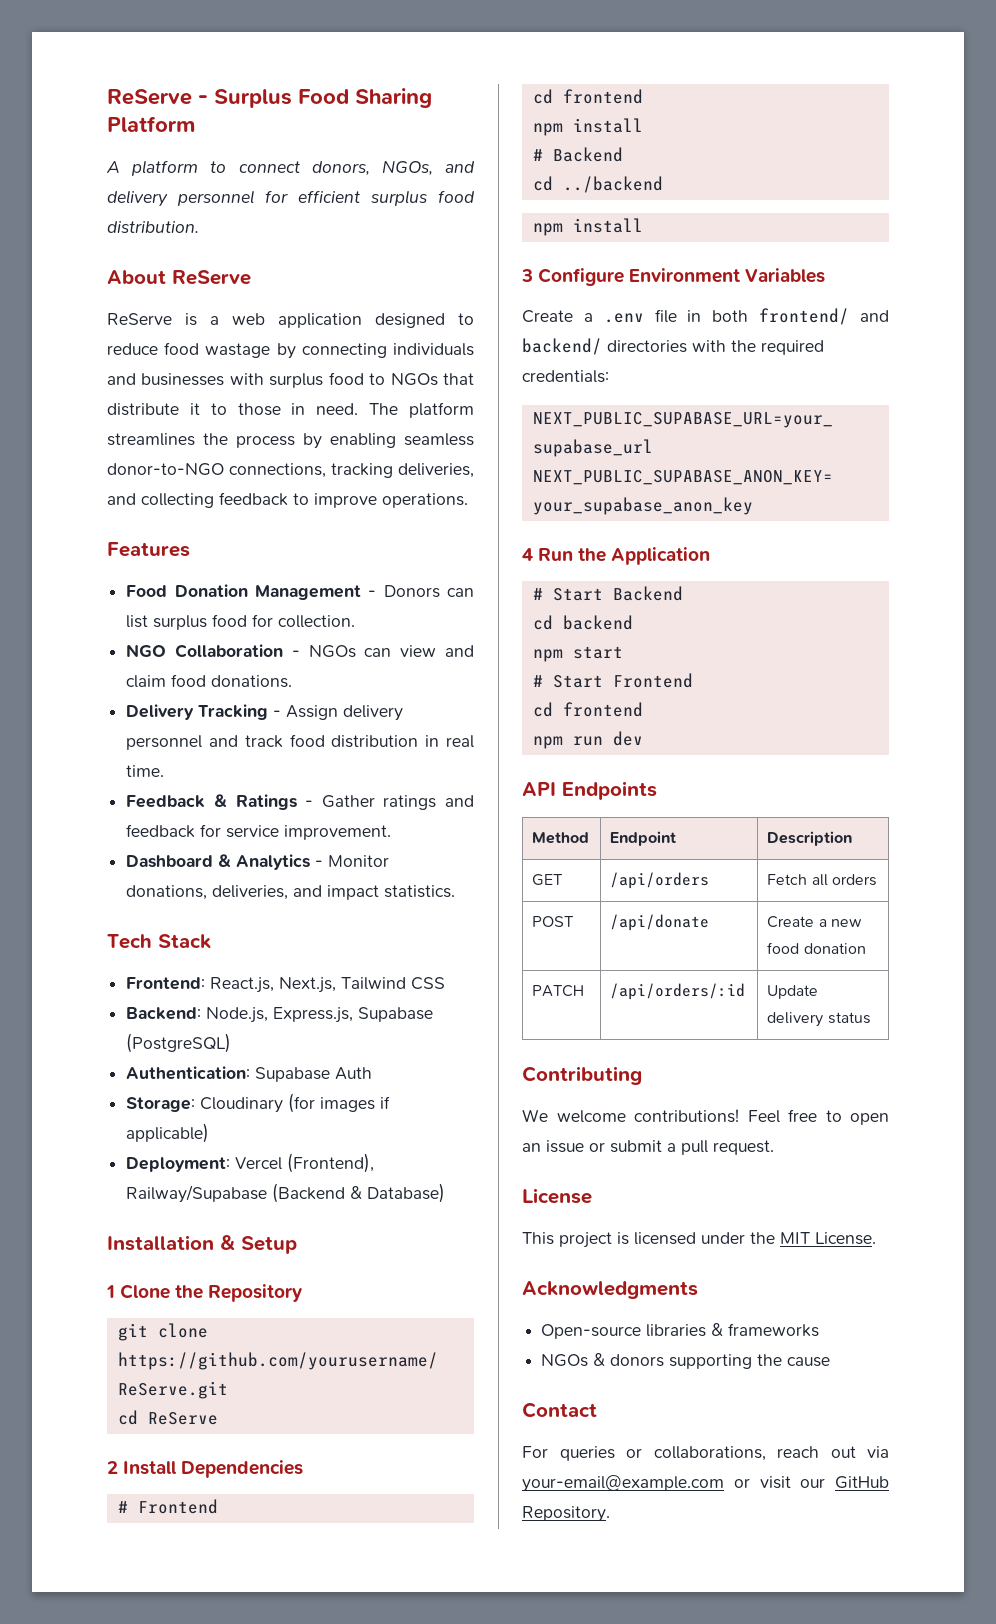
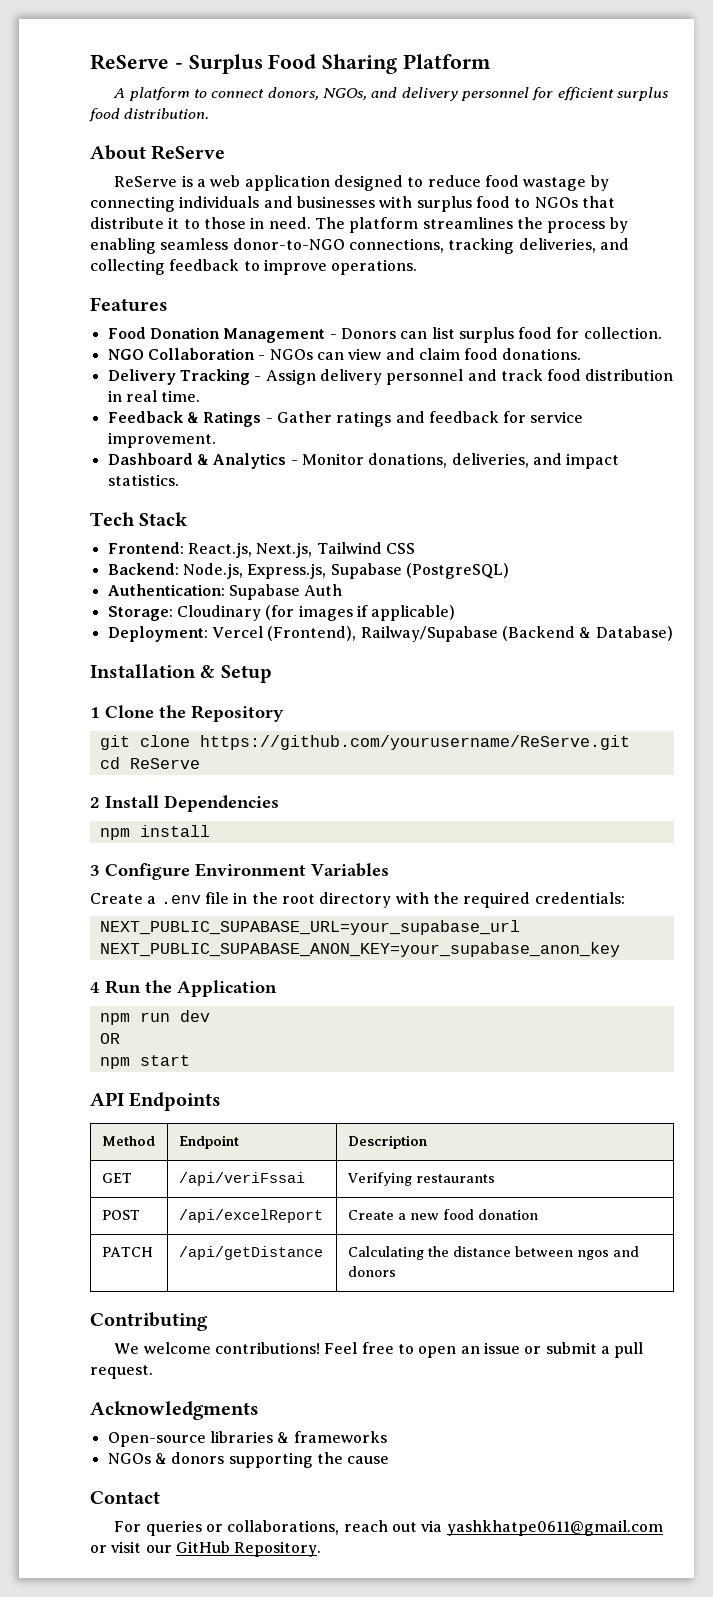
[117,1499,218,1514] [532,89,643,104] [532,118,643,136] [532,147,623,162] [532,176,663,193] // # Frontend // cd frontend // npm install // # Backend // cd ../backend -> (279, 803) none
[712,308,889,325] [522,338,687,355] both frontend/ and backend/ directories -> [251,892,392,908] the root directory
[532,586,683,601] [532,615,633,630] [532,646,623,662] [532,673,693,688] [532,702,643,717] [532,731,643,749] # Start Backend // cd backend // npm start // # Start Frontend // cd frontend // npm run dev -> [99,1010,210,1025] [99,1033,120,1044] [99,1055,190,1069] npm run dev // OR // npm start
[610,872,710,889] [767,874,878,886] /api/orders | Fetch all orders -> [178,1172,305,1186] [346,1172,495,1186] /api/veriFssai | Verifying restaurants
[610,914,710,931] /api/donate -> [178,1209,323,1223] /api/excelReport
[610,983,746,1000] [767,985,819,999] [767,1012,871,1027] /api/orders/:id | Update delivery status -> [178,1246,323,1260] [347,1246,639,1260] [347,1266,396,1277] /api/getDistance | Calculating the distance between ngos and donors
[522,1188,592,1204] [522,1232,876,1248] // License // This project is licensed under the MIT License. -> (153, 1372) none
[522,1475,724,1492] your-email@example.com -> [446,1520,663,1536] yashkhatpe0611@gmail.com

